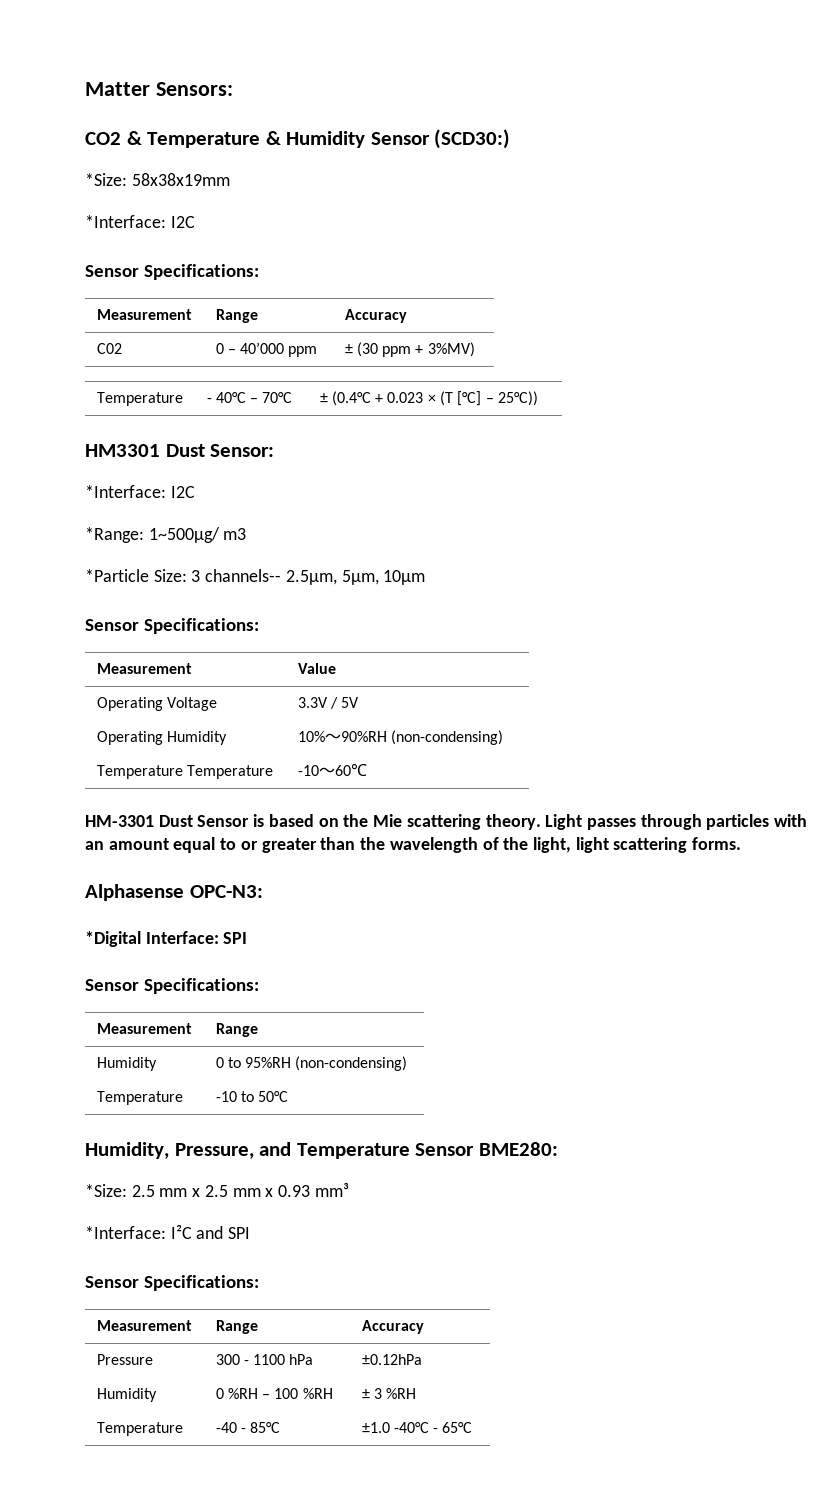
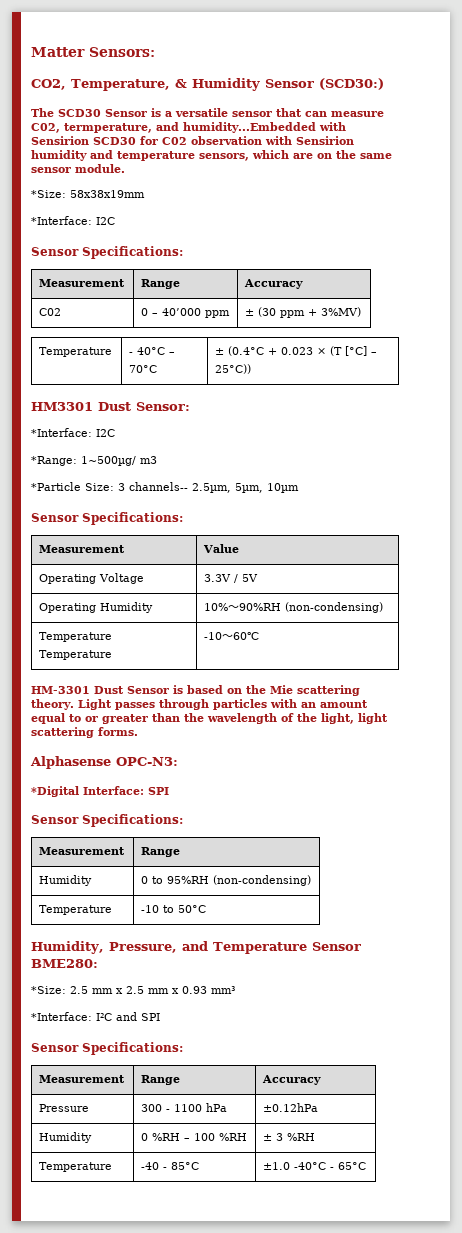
[85,131,261,148] CO2 & Temperature -> [31,79,170,91] CO2, Temperature,
(511, 139) none -> [31,108,384,117] [31,122,346,133] [31,136,354,145] [31,150,392,161] [31,164,125,173] // The SCD30 Sensor is a versatile sensor that can measure C02, termperature, and humidity...Embedded with Sensirion SCD30 for C02 observation with Sensirion humidity and temperature sensors, which are on the same sensor module.

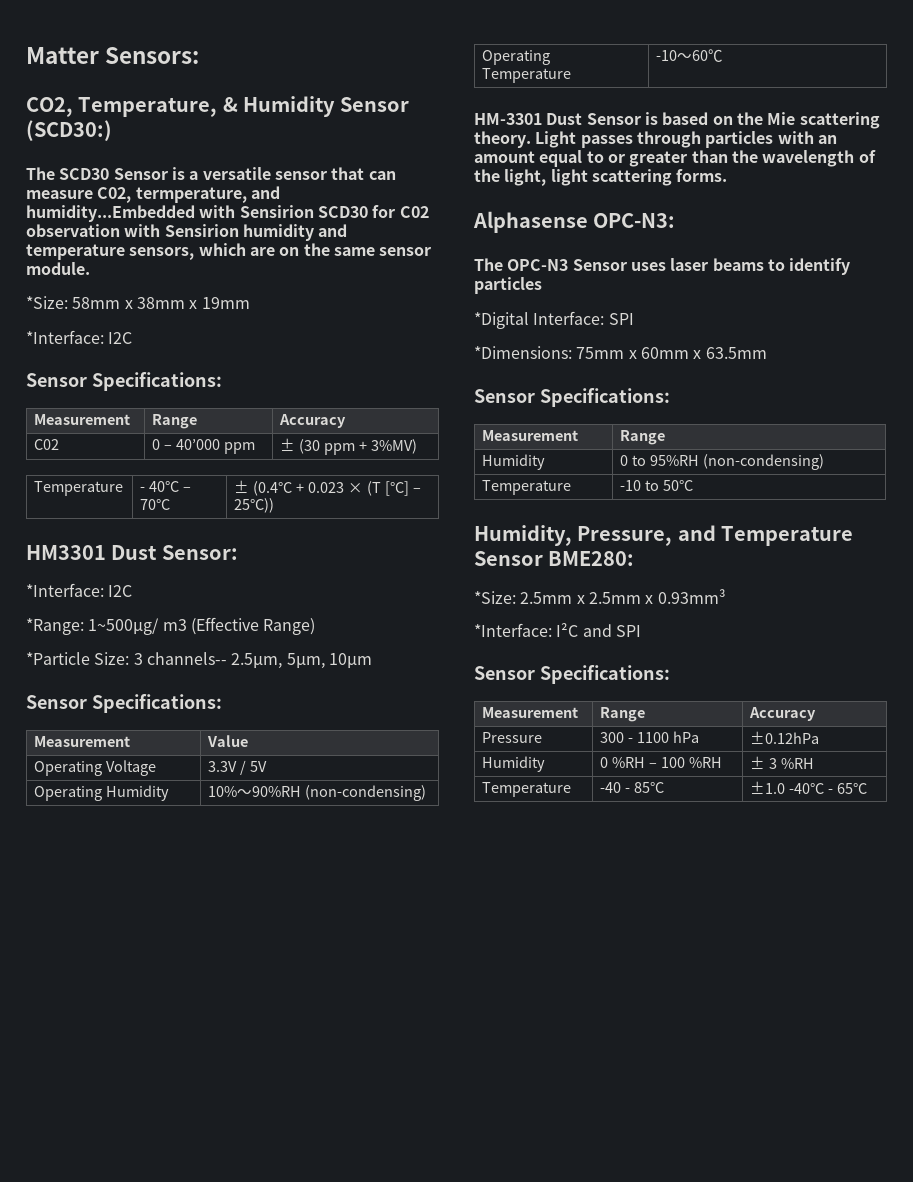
[70,190,145,198] 58x38x19mm -> [72,297,250,309] 58mm x 38mm x 19mm
(157, 460) none -> [190,617,316,635] (Effective Range)
[39,632,113,642] Temperature -> [482,50,551,65] Operating
[31,786,169,797] *Digital Interface: SPI -> [474,258,851,275] [474,277,542,294] [474,311,634,329] [474,346,767,359] The OPC-N3 Sensor uses laser beams to identify particles // *Digital Interface: SPI // *Dimensions: 75mm x 60mm x 63.5mm
[70,986,235,994] 2.5 mm x 2.5 mm x 0.93 mm³ -> [520,589,726,604] 2.5mm x 2.5mm x 0.93mm³

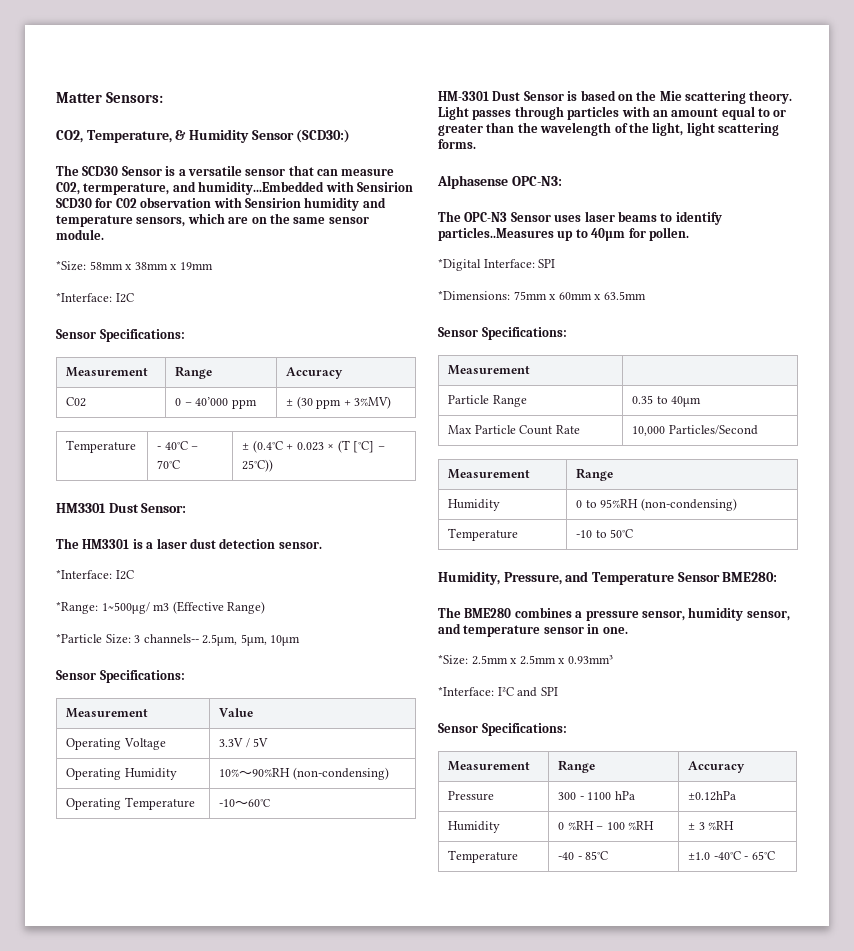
(238, 552) none -> [56,538,322,549] // The HM3301 is a laser dust detection sensor.
[474,277,542,294] particles -> [438,227,689,241] particles..Measures up to 40µm for pollen.
(579, 435) none -> [448,395,527,407] [632,395,702,407] [448,425,580,435] [632,425,758,436] [448,469,531,479] // Particle Range | 0.35 to 40µm // Max Particle Count Rate | 10,000 Particles/Second // Measurement |
(635, 558) none -> [438,607,790,621] [438,623,628,637] // The BME280 combines a pressure sensor, humidity sensor, and temperature sensor in one.

